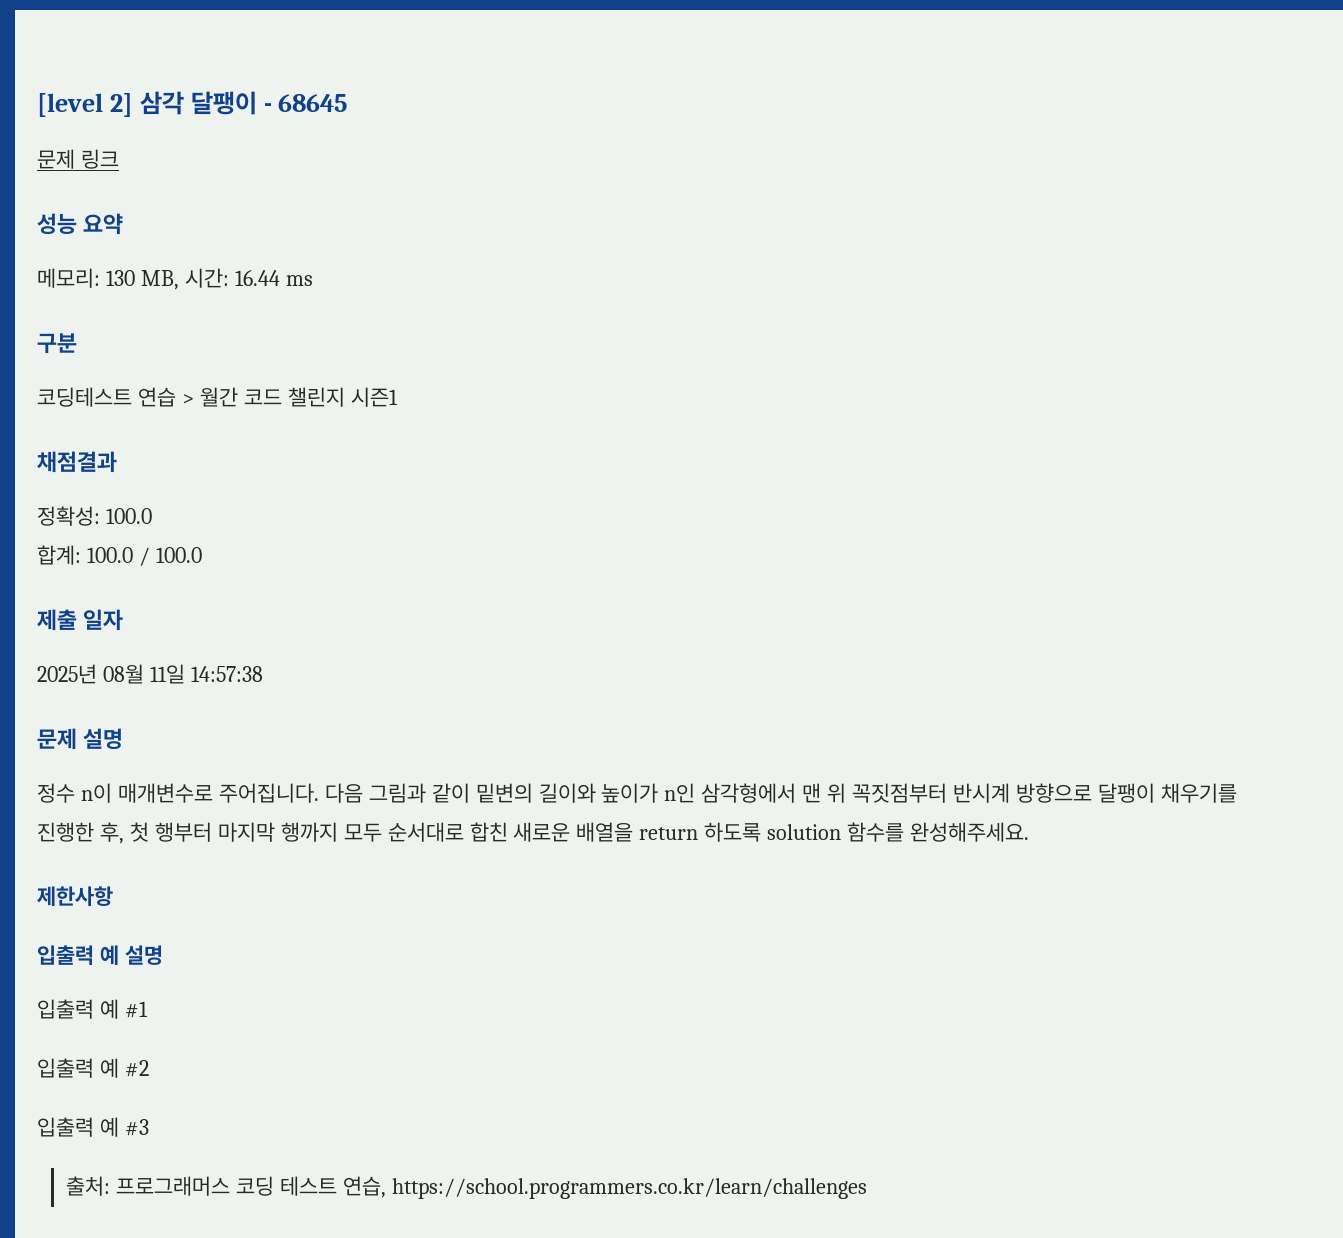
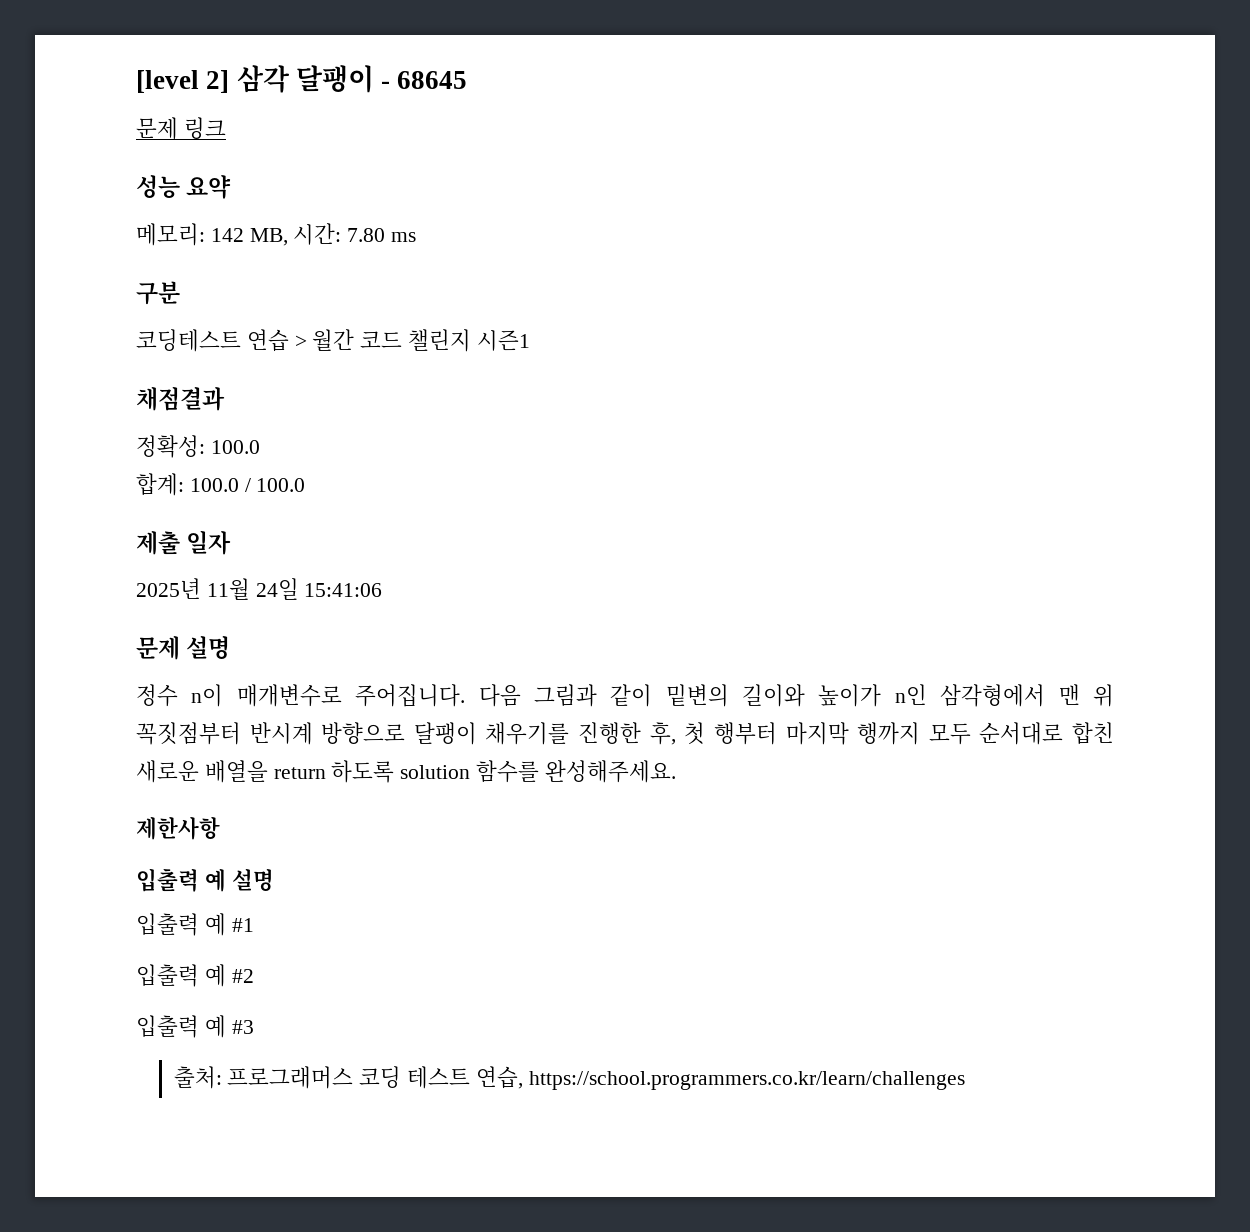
[105,270,135,286] 130 -> [210,228,244,242] 142
[234,270,280,286] 16.44 -> [347,228,386,242] 7.80
[102,664,263,684] 08월 11일 14:57:38 -> [206,578,383,600] 11월 24일 15:41:06

